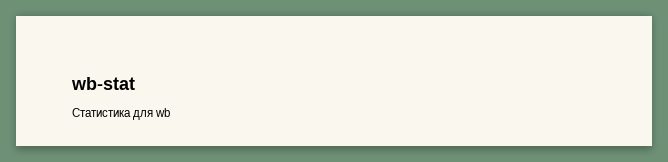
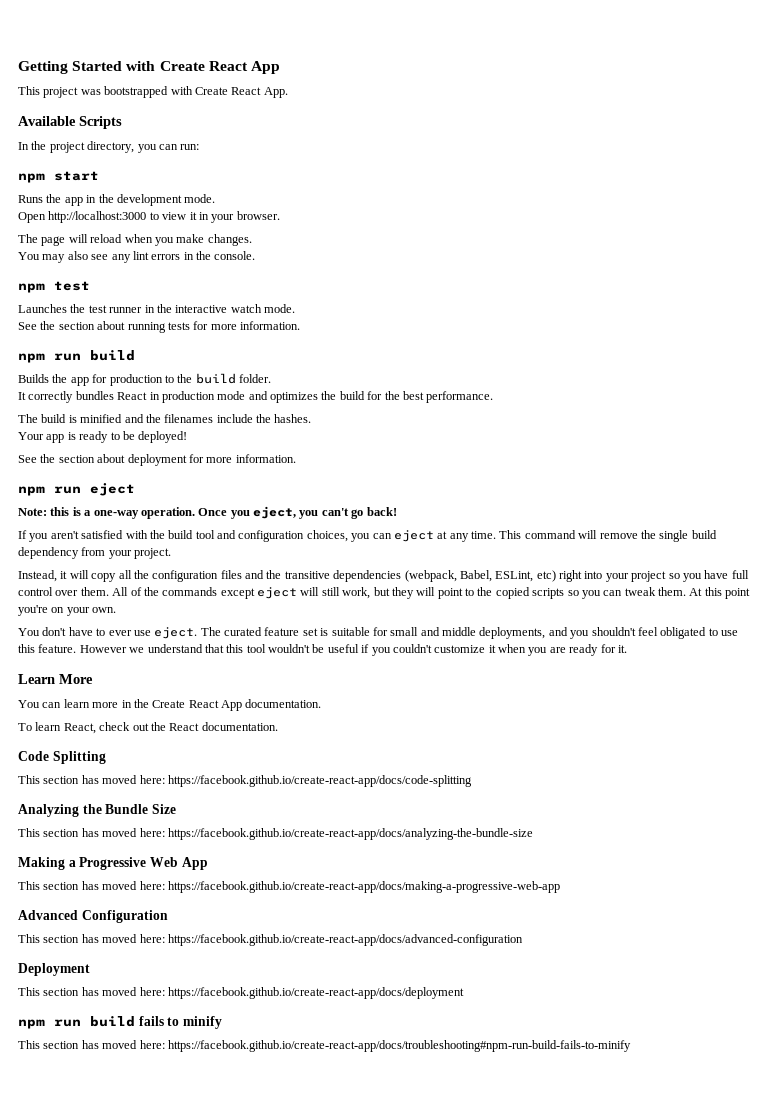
[71,77,135,90] [72,108,171,120] wb-stat // Статистика для wb -> [18,61,280,74] [18,86,288,98] [18,116,122,129] [18,141,200,153] [18,171,99,183] [18,194,216,206] [18,211,280,223] [18,234,252,246] [18,251,256,263] [18,281,90,293] [18,304,295,313] [18,321,300,333] [18,350,135,363] [18,373,271,386] [18,391,494,403] [18,414,312,423] [18,431,188,443] [18,454,296,466] [18,483,135,496] [18,506,397,519] [18,530,717,542] [18,547,172,559] [18,570,749,582] [18,587,751,599] [18,605,117,616] [18,627,738,639] [18,644,627,656] [18,674,93,684] [18,699,322,711] [18,722,278,734] [18,751,106,764] [18,775,472,787] [18,804,176,817] [18,828,533,840] [18,857,208,870] [18,881,560,893] [18,910,168,923] [18,934,523,946] [18,963,90,976] [18,987,464,999] [18,1016,222,1029] [18,1040,631,1052] Getting Started with Create React App // This project was bootstrapped with Create React App. // Available Scripts // In the project directory, you can run: // npm start // Runs the app in the development mode. // Open http://localhost:3000 to view it in your browser. // The page will reload when you make changes. // You may also see any lint errors in the console. // npm test // Launches the test runner in the interactive watch mode. // See the section about running tests for more information. // npm run build // Builds the app for production to the build folder. // It correctly bundles React in production mode and optimizes the build for the best performance. // The build is minified and the filenames include the hashes. // Your app is ready to be deployed! // See the section about deployment for more information. // npm run eject // Note: this is a one-way operation. Once you eject, you can't go back! // If you aren't satisfied with the build tool and configuration choices, you can eject at any time. This command will remove the single build dependency from your project. // Instead, it will copy all the configuration files and the transitive dependencies (webpack, Babel, ESLint, etc) right into your project so you have full control over them. All of the commands except eject will still work, but they will point to the copied scripts so you can tweak them. At this point you're on your own. // You don't have to ever use eject. The curated feature set is suitable for small and middle deployments, and you shouldn't feel obligated to use this feature. However we understand that this tool wouldn't be useful if you couldn't customize it when you are ready for it. // Learn More // You can learn more in the Create React App documentation. // To learn React, check out the React documentation. // Code Splitting // This section has moved here: https://facebook.github.io/create-react-app/docs/code-splitting // Analyzing the Bundle Size // This section has moved here: https://facebook.github.io/create-react-app/docs/analyzing-the-bundle-size // Making a Progressive Web App // This section has moved here: https://facebook.github.io/create-react-app/docs/making-a-progressive-web-app // Advanced Configuration // This section has moved here: https://facebook.github.io/create-react-app/docs/advanced-configuration // Deployment // This section has moved here: https://facebook.github.io/create-react-app/docs/deployment // npm run build fails to minify // This section has moved here: https://facebook.github.io/create-react-app/docs/troubleshooting#npm-run-build-fails-to-minify

